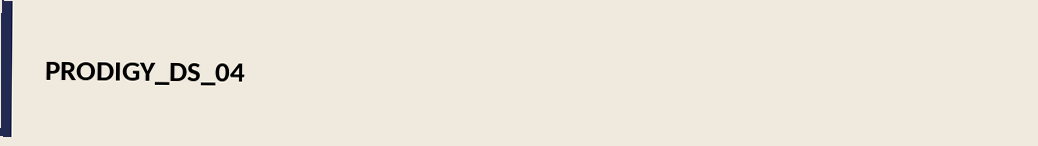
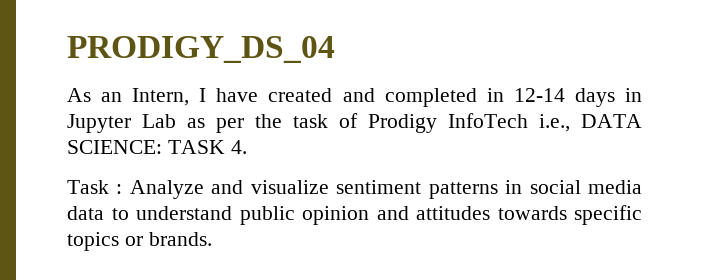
(246, 73) none -> [67,88,642,107] [67,113,642,133] [67,140,247,154] [67,180,643,199] [67,205,642,225] [67,232,212,251] // As an Intern, I have created and completed in 12-14 days in Jupyter Lab as per the task of Prodigy InfoTech i.e., DATA SCIENCE: TASK 4. // Task : Analyze and visualize sentiment patterns in social media data to understand public opinion and attitudes towards specific topics or brands.

